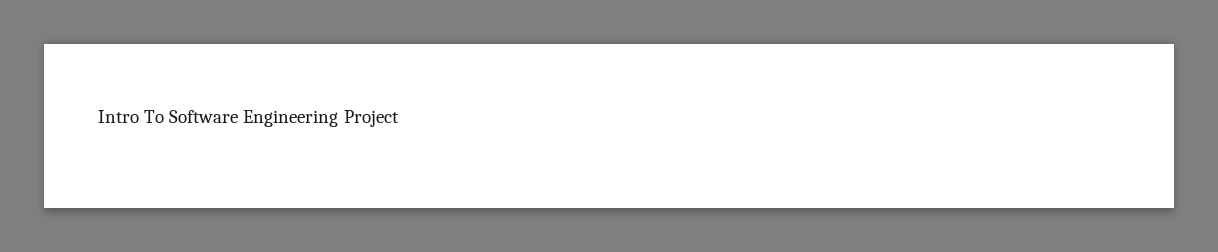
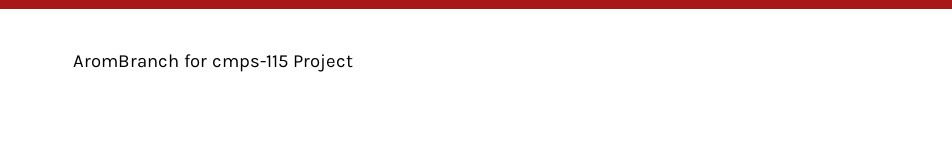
[98,110,339,127] Intro To Software Engineering -> [73,54,288,72] AromBranch for cmps-115

